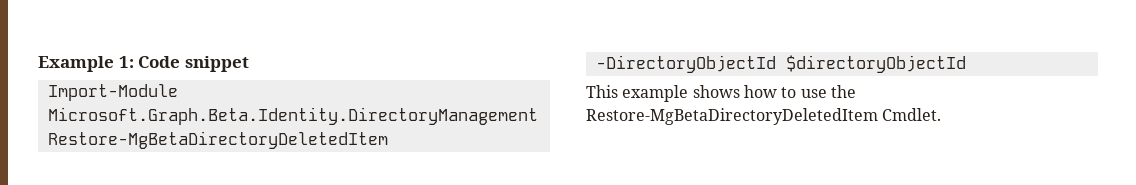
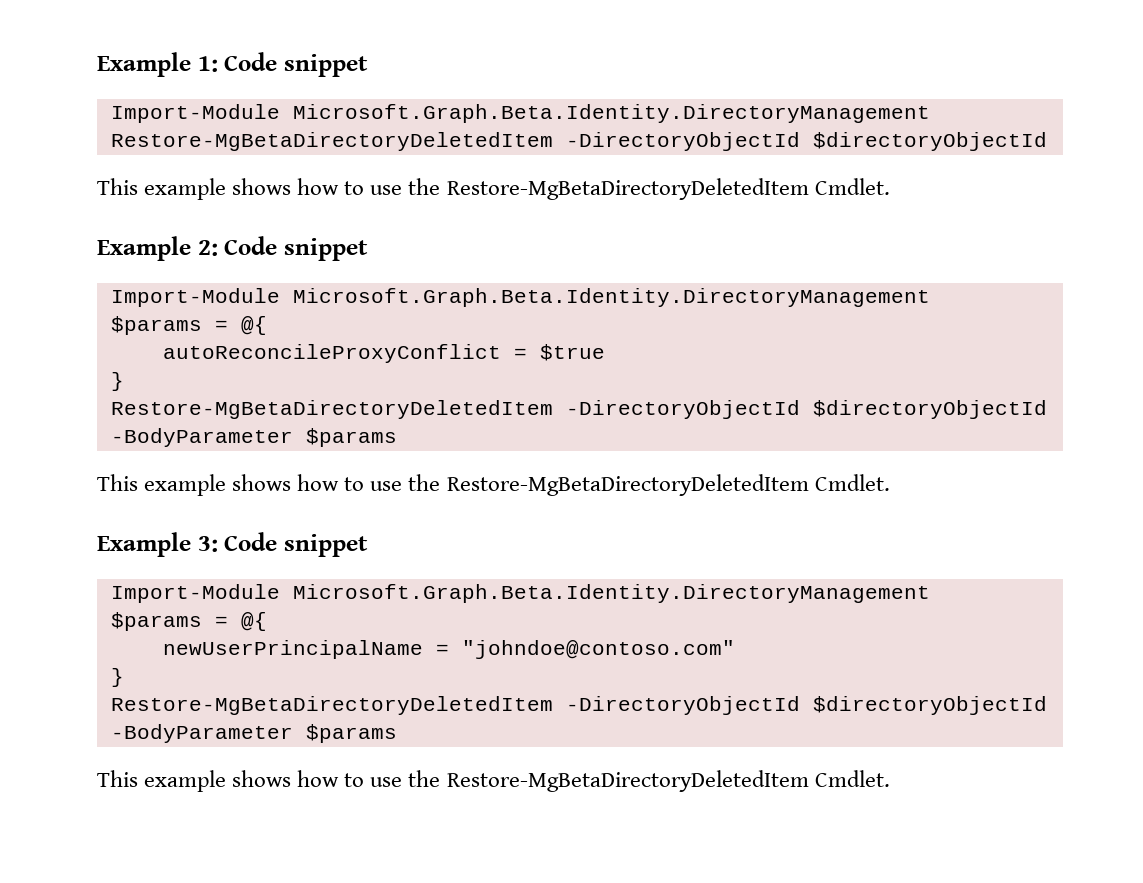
(942, 114) none -> [97,236,368,261] [110,288,930,307] [110,316,267,335] [162,344,605,363] [110,372,124,391] [110,400,1047,419] [110,428,397,447] [97,474,890,496] [97,532,368,557] [110,584,930,603] [110,612,267,631] [162,640,735,659] [110,668,124,687] [110,696,1047,715] [110,724,397,743] [97,770,890,792] // Example 2: Code snippet // Import-Module Microsoft.Graph.Beta.Identity.DirectoryManagement // $params = @{ // autoReconcileProxyConflict = $true // } // Restore-MgBetaDirectoryDeletedItem -DirectoryObjectId $directoryObjectId -BodyParameter $params // This example shows how to use the Restore-MgBetaDirectoryDeletedItem Cmdlet. // Example 3: Code snippet // Import-Module Microsoft.Graph.Beta.Identity.DirectoryManagement // $params = @{ // newUserPrincipalName = "johndoe@contoso.com" // } // Restore-MgBetaDirectoryDeletedItem -DirectoryObjectId $directoryObjectId -BodyParameter $params // This example shows how to use the Restore-MgBetaDirectoryDeletedItem Cmdlet.

